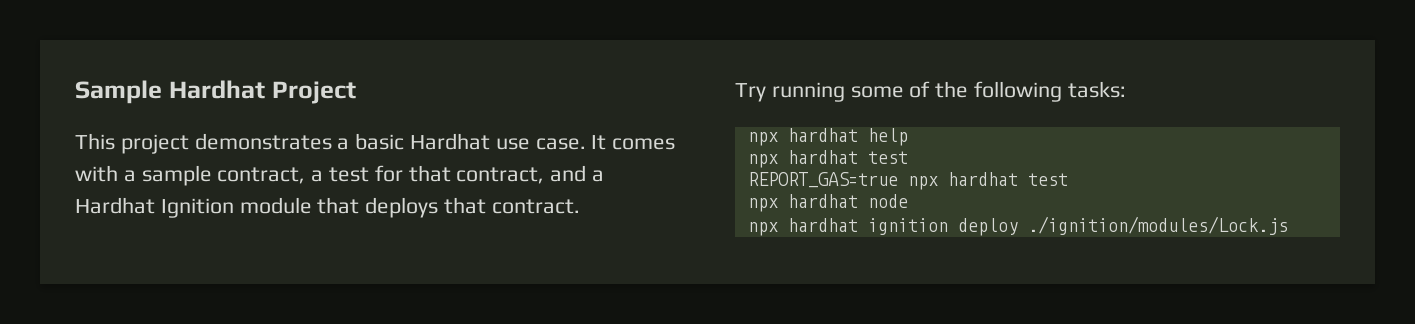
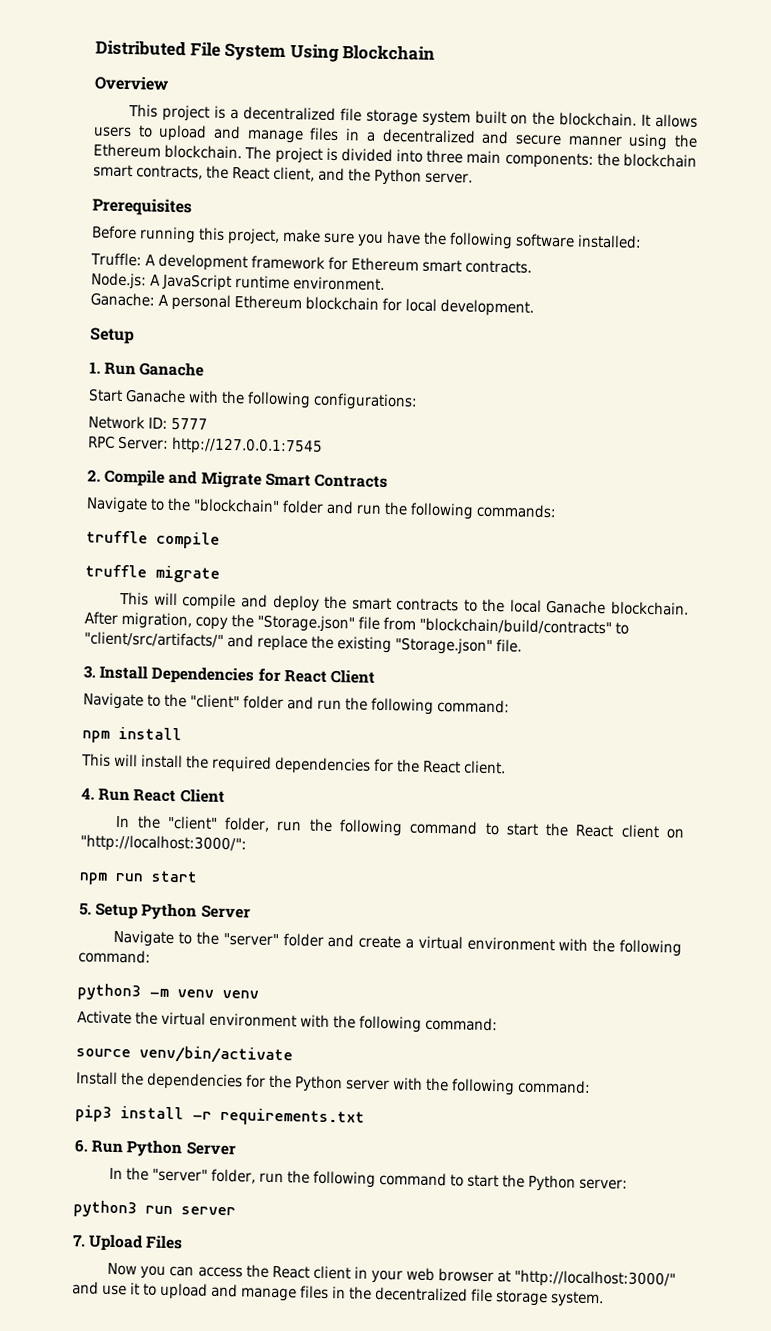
[75,80,356,104] [75,133,676,154] [75,165,605,186] [75,197,580,218] [735,81,1126,102] [747,128,908,146] [747,150,908,168] [747,172,1068,190] [747,194,908,212] [747,216,1288,236] Sample Hardhat Project // This project demonstrates a basic Hardhat use case. It comes with a sample contract, a test for that contract, and a Hardhat Ignition module that deploys that contract. // Try running some of the following tasks: // npx hardhat help // npx hardhat test // REPORT_GAS=true npx hardhat test // npx hardhat node // npx hardhat ignition deploy ./ignition/modules/Lock.js -> [95,40,436,63] [94,75,170,91] [128,104,699,128] [93,124,698,151] [93,143,697,169] [93,164,473,186] [92,197,192,217] [91,225,642,250] [90,252,532,274] [91,272,385,292] [90,292,534,317] [90,327,135,345] [89,361,205,377] [88,388,418,411] [88,415,208,431] [88,435,323,456] [87,469,388,489] [86,496,557,520] [86,530,220,549] [85,564,220,583] [119,591,689,616] [84,611,629,636] [84,631,522,656] [83,665,375,685] [83,692,510,715] [82,726,182,743] [81,753,506,775] [81,787,225,803] [115,815,685,839] [80,834,247,854] [79,870,198,885] [79,902,251,921] [113,929,682,957] [78,949,151,964] [77,983,259,1001] [77,1010,498,1033] [76,1045,293,1065] [76,1071,591,1096] [75,1105,365,1127] [74,1139,236,1158] [109,1167,629,1192] [73,1200,236,1218] [72,1234,184,1252] [107,1262,676,1289] [72,1281,604,1308] Distributed File System Using Blockchain // Overview // This project is a decentralized file storage system built on the blockchain. It allows users to upload and manage files in a decentralized and secure manner using the Ethereum blockchain. The project is divided into three main components: the blockchain smart contracts, the React client, and the Python server. // Prerequisites // Before running this project, make sure you have the following software installed: // Truffle: A development framework for Ethereum smart contracts. // Node.js: A JavaScript runtime environment. // Ganache: A personal Ethereum blockchain for local development. // Setup // 1. Run Ganache // Start Ganache with the following configurations: // Network ID: 5777 // RPC Server: http://127.0.0.1:7545 // 2. Compile and Migrate Smart Contracts // Navigate to the "blockchain" folder and run the following commands: // truffle compile // truffle migrate // This will compile and deploy the smart contracts to the local Ganache blockchain. After migration, copy the "Storage.json" file from "blockchain/build/contracts" to "client/src/artifacts/" and replace the existing "Storage.json" file. // 3. Install Dependencies for React Client // Navigate to the "client" folder and run the following command: // npm install // This will install the required dependencies for the React client. // 4. Run React Client // In the "client" folder, run the following command to start the React client on "http://localhost:3000/": // npm run start // 5. Setup Python Server // Navigate to the "server" folder and create a virtual environment with the following command: // python3 -m venv venv // Activate the virtual environment with the following command: // source venv/bin/activate // Install the dependencies for the Python server with the following command: // pip3 install -r requirements.txt // 6. Run Python Server // In the "server" folder, run the following command to start the Python server: // python3 run server // 7. Upload Files // Now you can access the React client in your web browser at "http://localhost:3000/" and use it to upload and manage files in the decentralized file storage system.

